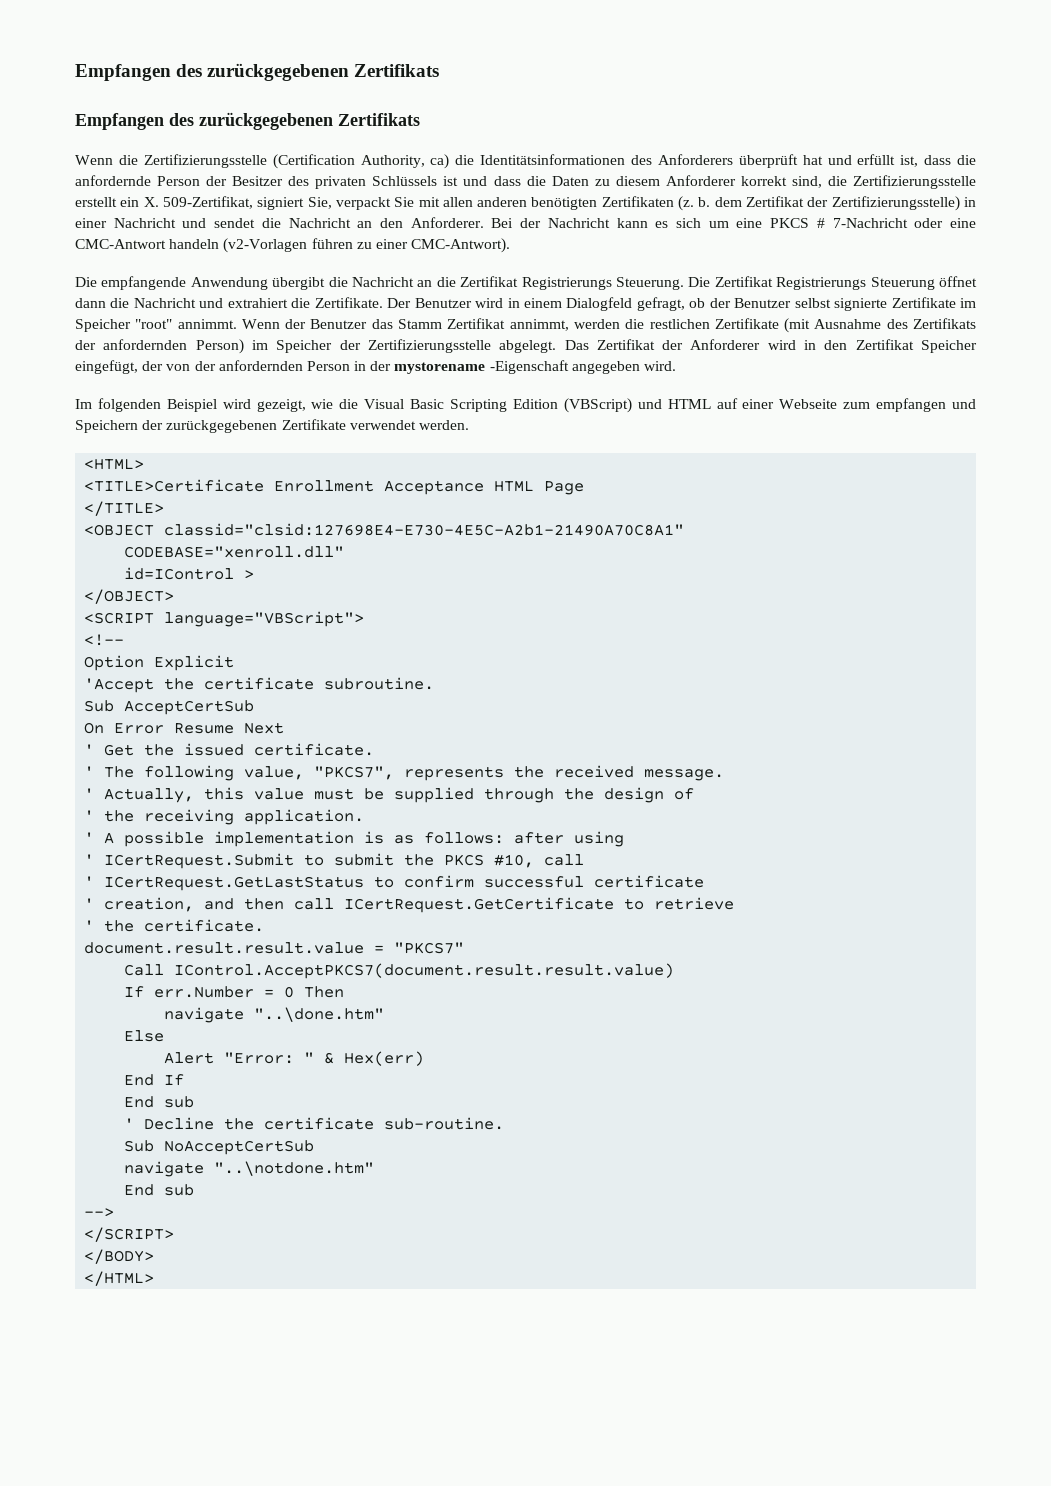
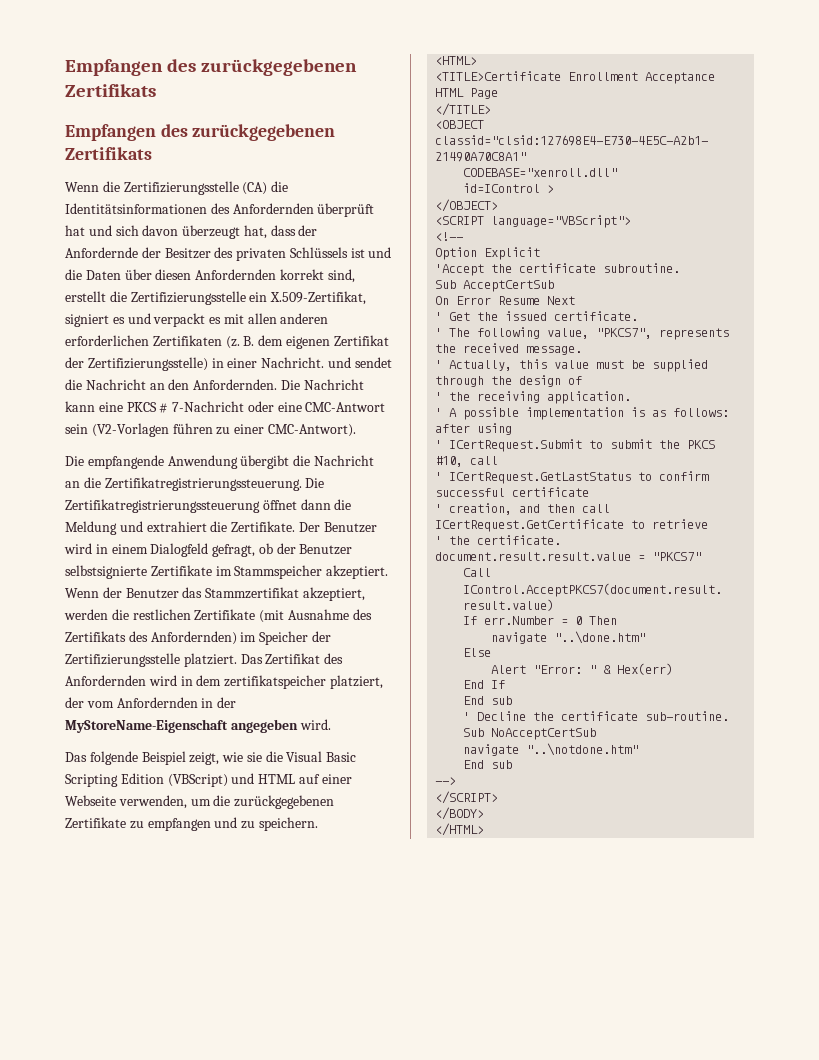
[272,154,450,169] (Certification Authority, ca) -> [242,182,268,195] (CA)
[657,154,733,165] Anforderers -> [232,203,314,214] Anfordernden
[857,154,976,167] [75,175,201,186] erfüllt ist, dass die anfordernde Person -> [115,225,318,239] [65,247,138,258] sich davon überzeugt hat, dass der Anfordernde
[493,176,521,186] dass -> (392, 252) none
[594,175,736,186] zu diesem Anforderer -> [124,269,277,280] über diesen Anfordernden
[827,175,976,189] [75,196,415,210] die Zertifizierungsstelle erstellt ein X. 509-Zertifikat, signiert Sie, verpackt Sie -> [65,291,367,305] [65,313,222,327] erstellt die Zertifizierungsstelle ein X.509-Zertifikat, signiert es und verpackt es
[531,197,598,210] benötigten -> [65,335,149,346] erforderlichen
[698,197,742,207] b. dem -> [243,335,330,349] B. dem eigenen
[113,218,176,228] Nachricht -> [261,357,325,368] Nachricht.
[410,217,729,228] Anforderer. Bei der Nachricht kann es sich um -> [193,379,364,390] [65,401,95,412] Anfordernden. Die Nachricht kann
[169,238,308,253] handeln (v2-Vorlagen -> [65,423,169,437] sein (V2-Vorlagen
[460,276,935,290] Zertifikat Registrierungs Steuerung. Die Zertifikat Registrierungs Steuerung -> [104,477,325,491] [65,499,260,513] Zertifikatregistrierungssteuerung. Die Zertifikatregistrierungssteuerung
[133,298,196,308] Nachricht -> [65,521,117,535] Meldung
[794,297,977,311] [75,319,237,332] selbst signierte Zertifikate im Speicher "root" annimmt. -> [65,565,389,579] selbstsignierte Zertifikate im Stammspeicher akzeptiert.
[398,318,569,331] Stamm Zertifikat annimmt, -> [205,587,365,601] Stammzertifikat akzeptiert,
[75,339,244,354] der anfordernden Person) -> [128,631,237,645] des Anfordernden)
[499,340,557,353] abgelegt. -> [183,653,237,667] platziert.
[662,339,977,353] [75,360,677,374] [75,398,334,412] der Anforderer wird in den Zertifikat Speicher eingefügt, der von der anfordernden Person in der mystorename -Eigenschaft angegeben wird. // Im folgenden Beispiel wird gezeigt, wie -> [324,653,344,664] [65,675,383,689] [65,697,237,708] [65,719,331,733] [65,751,262,765] des Anfordernden wird in dem zertifikatspeicher platziert, der vom Anfordernden in der MyStoreName-Eigenschaft angegeben wird. // Das folgende Beispiel zeigt, wie sie
[843,398,976,412] [75,419,469,433] zum empfangen und Speichern der zurückgegebenen Zertifikate verwendet werden. -> [118,795,335,809] [65,817,318,831] verwenden, um die zurückgegebenen Zertifikate zu empfangen und zu speichern.

